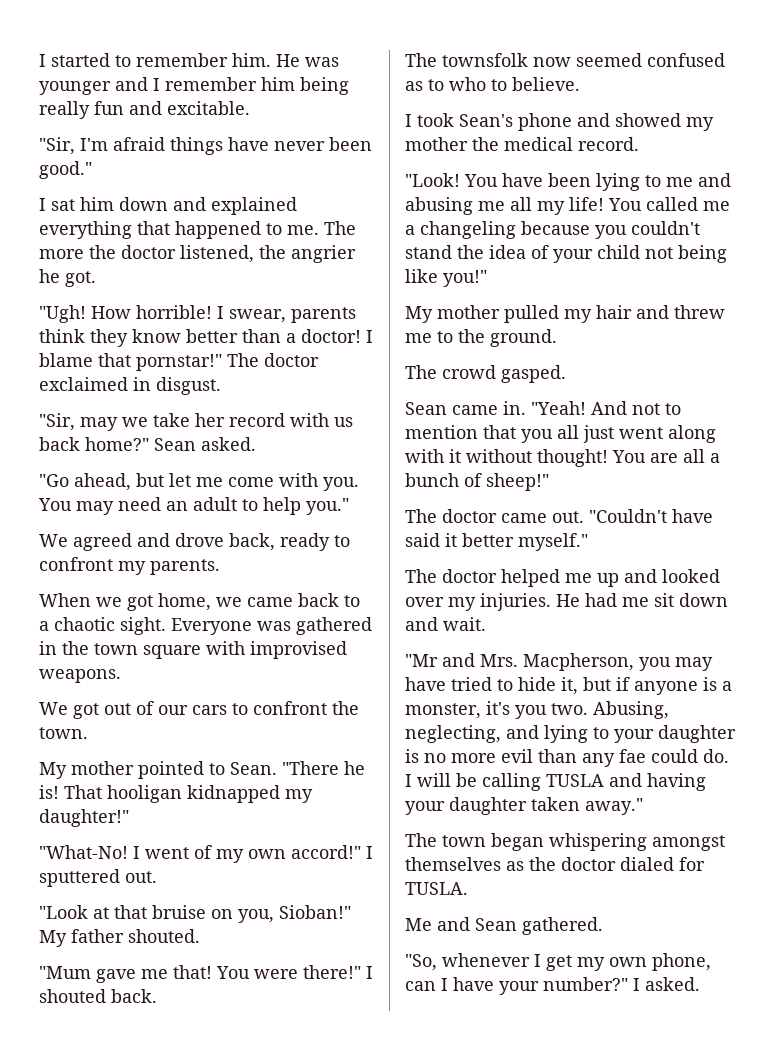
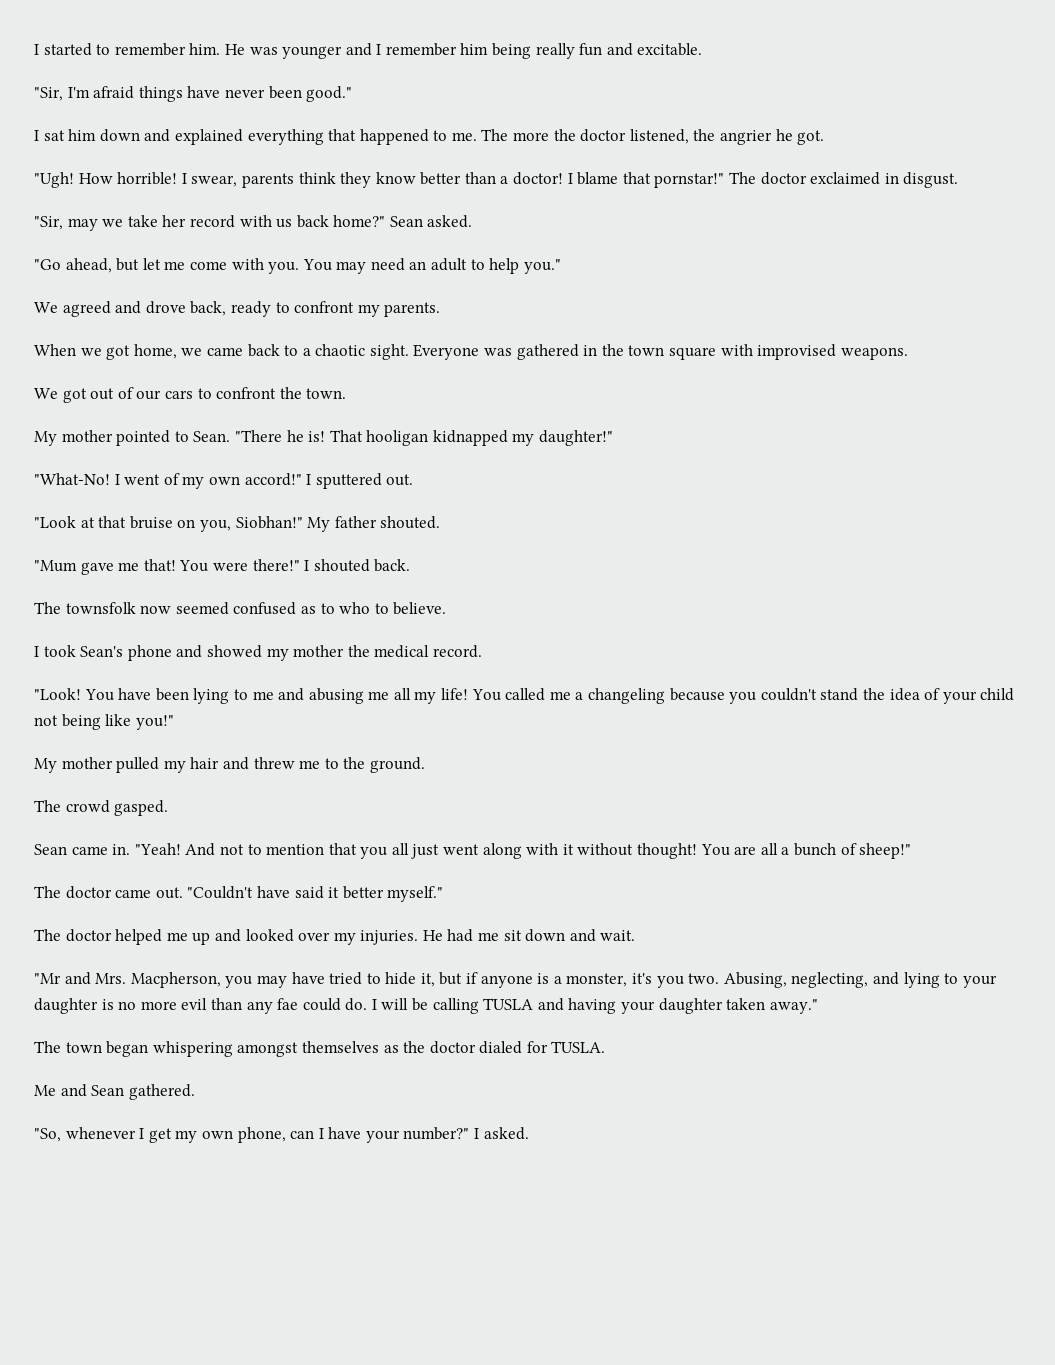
[279,905,351,919] Sioban!" -> [235,516,303,529] Siobhan!"

